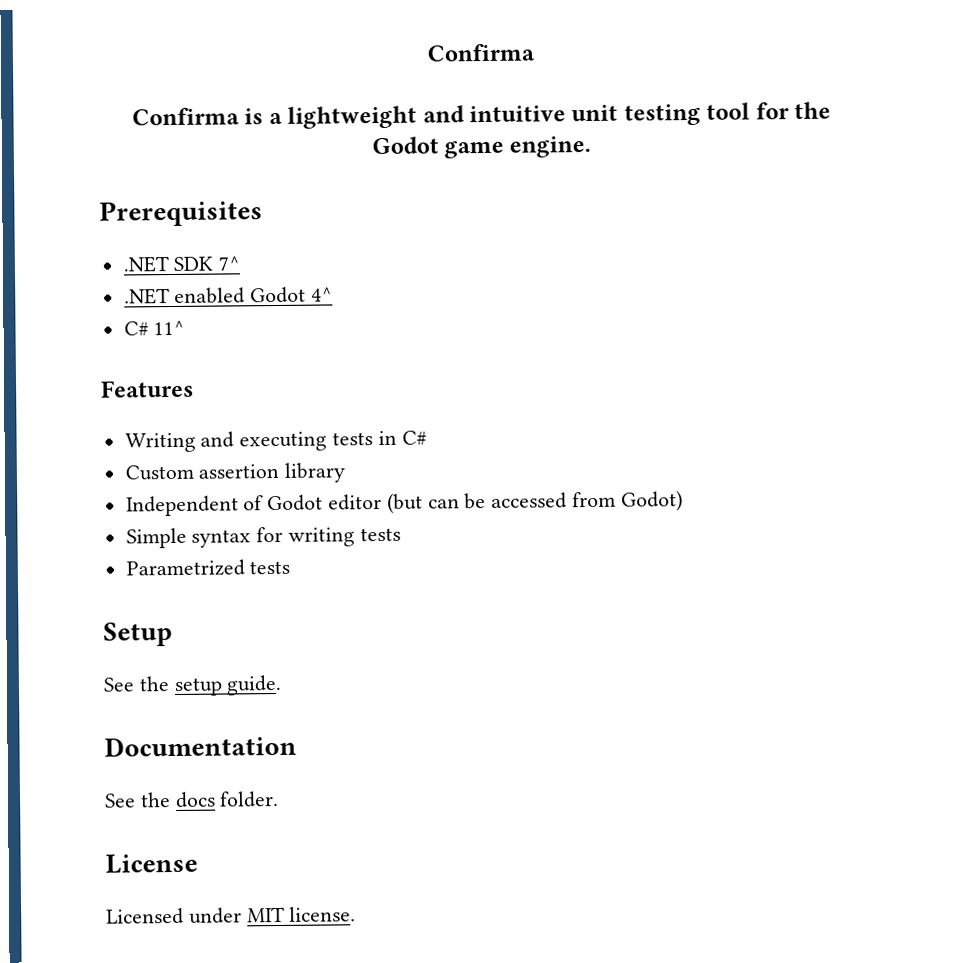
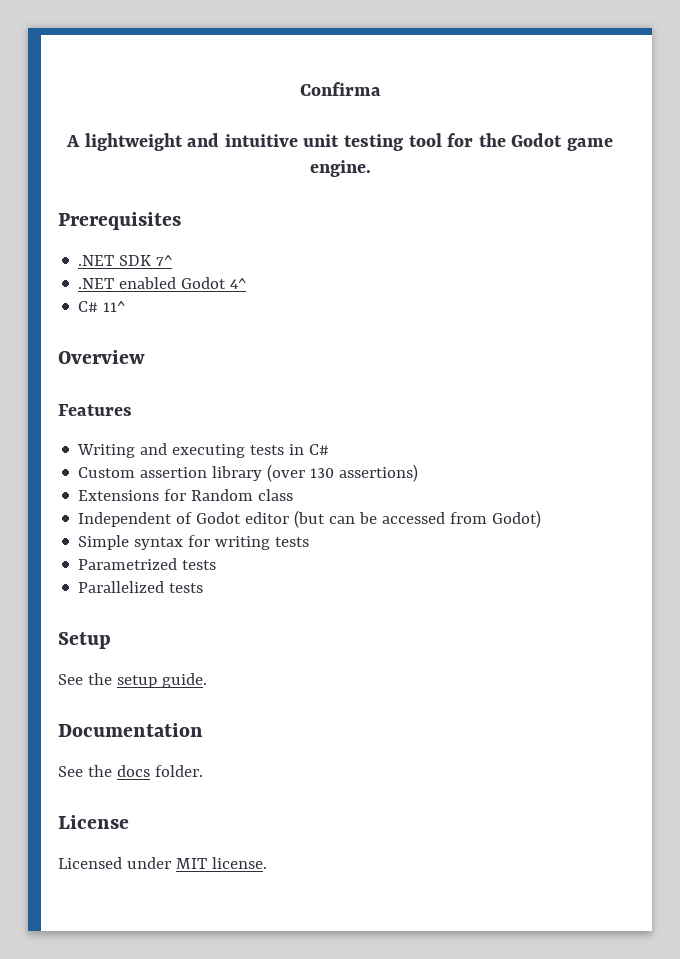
[131,107,283,126] Confirma is a -> [66,135,81,147] A
(186, 328) none -> [58,350,145,364] // Overview
(347, 472) none -> [267,464,419,482] [78,489,294,501] (over 130 assertions) // Extensions for Random class
(291, 567) none -> [78,581,204,593] // Parallelized tests

